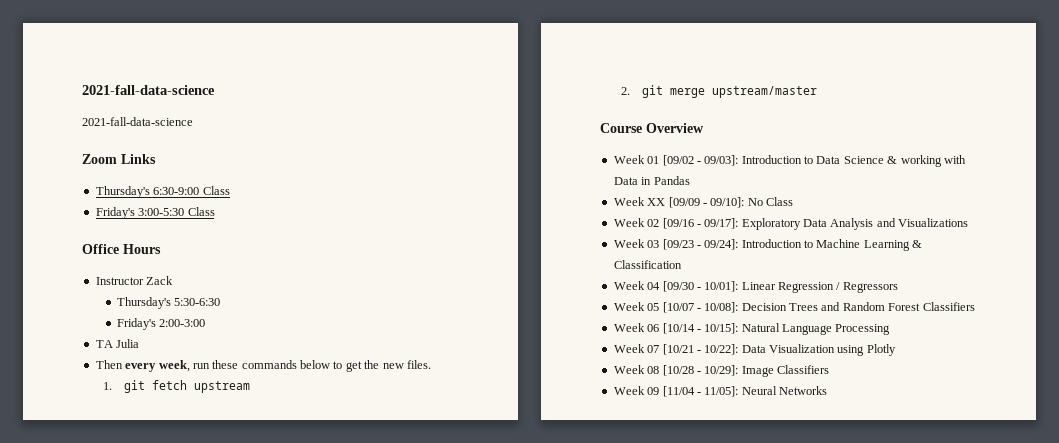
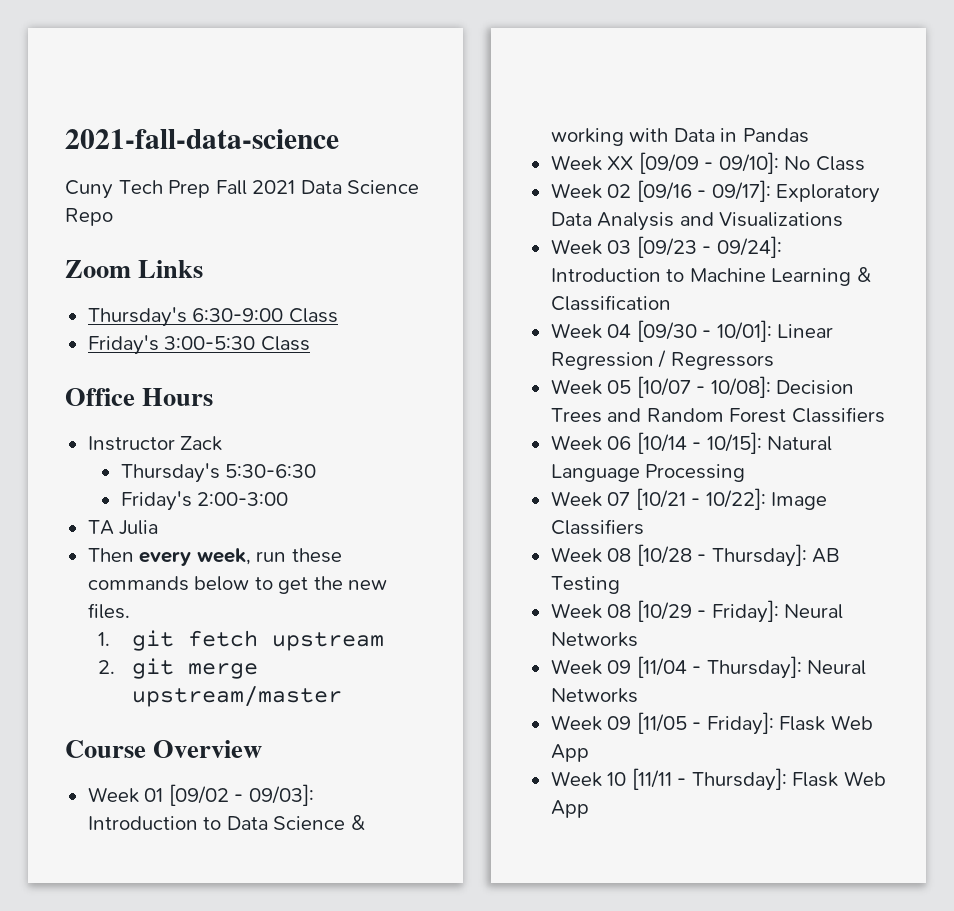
[82,85,215,95] [82,117,193,126] 2021-fall-data-science // 2021-fall-data-science -> [65,129,339,149] [65,180,420,199] [65,208,113,226] 2021-fall-data-science // Cuny Tech Prep Fall 2021 Data Science Repo
[741,344,896,356] Data Visualization using Plotly -> [771,492,828,510] [550,519,644,535] Image Classifiers
[704,365,829,377] 10/29]: Image Classifiers -> [711,544,841,567] [550,576,620,594] [550,600,844,623] [550,632,638,647] Thursday]: AB Testing // Week 08 [10/29 - Friday]: Neural Networks
[704,386,827,397] 11/05]: Neural Networks -> [706,656,867,679] [550,688,638,703] [550,712,873,735] [550,744,589,762] [550,768,886,791] [550,800,589,818] Thursday]: Neural Networks // Week 09 [11/05 - Friday]: Flask Web App // Week 10 [11/11 - Thursday]: Flask Web App

